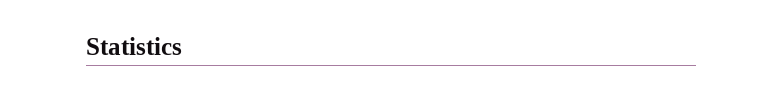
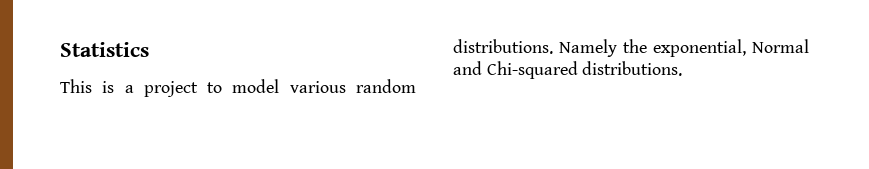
(182, 46) none -> [60,79,416,97] [453,39,809,57] [453,61,683,79] // This is a project to model various random distributions. Namely the exponential, Normal and Chi-squared distributions.

